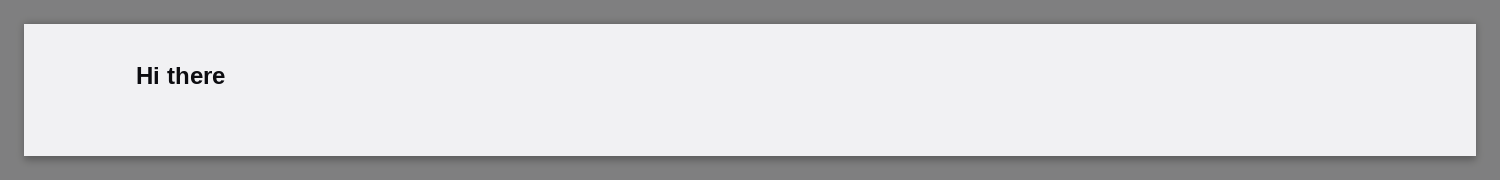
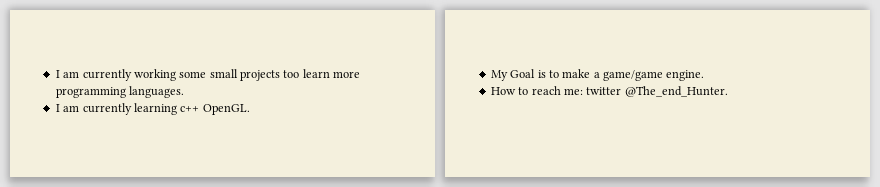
[136,67,225,84] Hi there -> [55,69,361,81] [55,86,185,98] [55,103,250,115] [490,69,705,81] [490,86,728,97] I am currently working some small projects too learn more programming languages. // I am currently learning c++ OpenGL. // My Goal is to make a game/game engine. // How to reach me: twitter @The_end_Hunter.

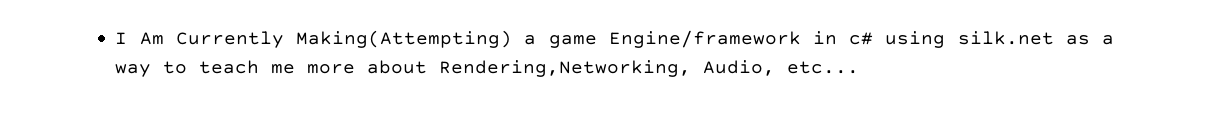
[55,69,361,81] [55,86,185,98] [55,103,250,115] [490,69,705,81] [490,86,728,97] I am currently working some small projects too learn more programming languages. // I am currently learning c++ OpenGL. // My Goal is to make a game/game engine. // How to reach me: twitter @The_end_Hunter. -> [115,30,1114,48] [115,60,860,77] I Am Currently Making(Attempting) a game Engine/framework in c# using silk.net as a way to teach me more about Rendering,Networking, Audio, etc...

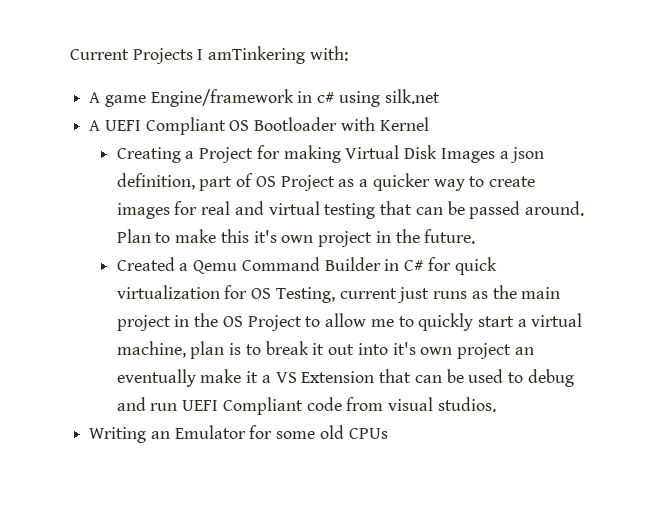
[115,30,537,48] I Am Currently Making(Attempting) a -> [70,46,348,64] [89,92,101,103] Current Projects I amTinkering with: // A
(1054, 38) none -> [89,117,429,135] [116,145,545,163] [116,173,335,191] // A UEFI Compliant OS Bootloader with Kernel // Creating a Project for making Virtual Disk Images a json definition, part of OS Project
(1114, 40) none -> [372,173,430,191] quicker
[199,60,860,77] teach me more about Rendering,Networking, Audio, etc... -> [488,176,535,187] [116,201,584,219] [116,229,476,247] [116,257,497,275] [116,285,561,303] [116,313,583,331] [116,341,534,359] [116,369,574,387] [116,397,496,415] [89,425,388,443] create images for real and virtual testing that can be passed around. Plan to make this it's own project in the future. // Created a Qemu Command Builder in C# for quick virtualization for OS Testing, current just runs as the main project in the OS Project to allow me to quickly start a virtual machine, plan is to break it out into it's own project an eventually make it a VS Extension that can be used to debug and run UEFI Compliant code from visual studios. // Writing an Emulator for some old CPUs

